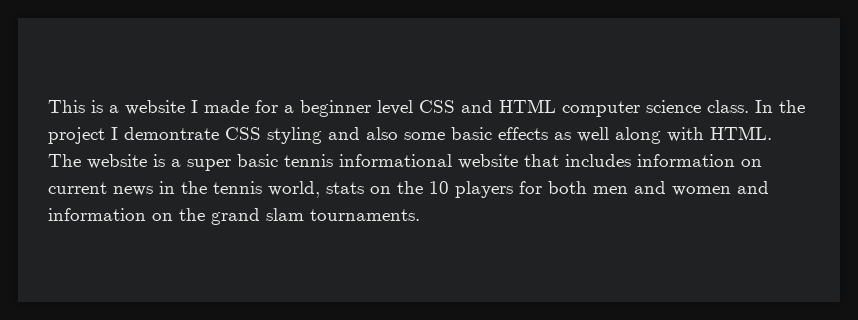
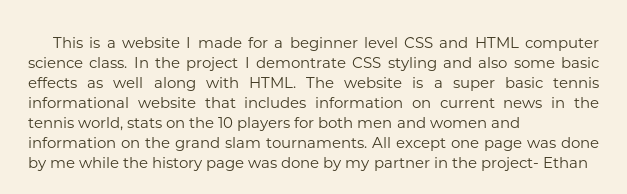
(420, 215) none -> [372,137,599,151] [28,157,588,171] All except one page was done by me while the history page was done by my partner in the project- Ethan

